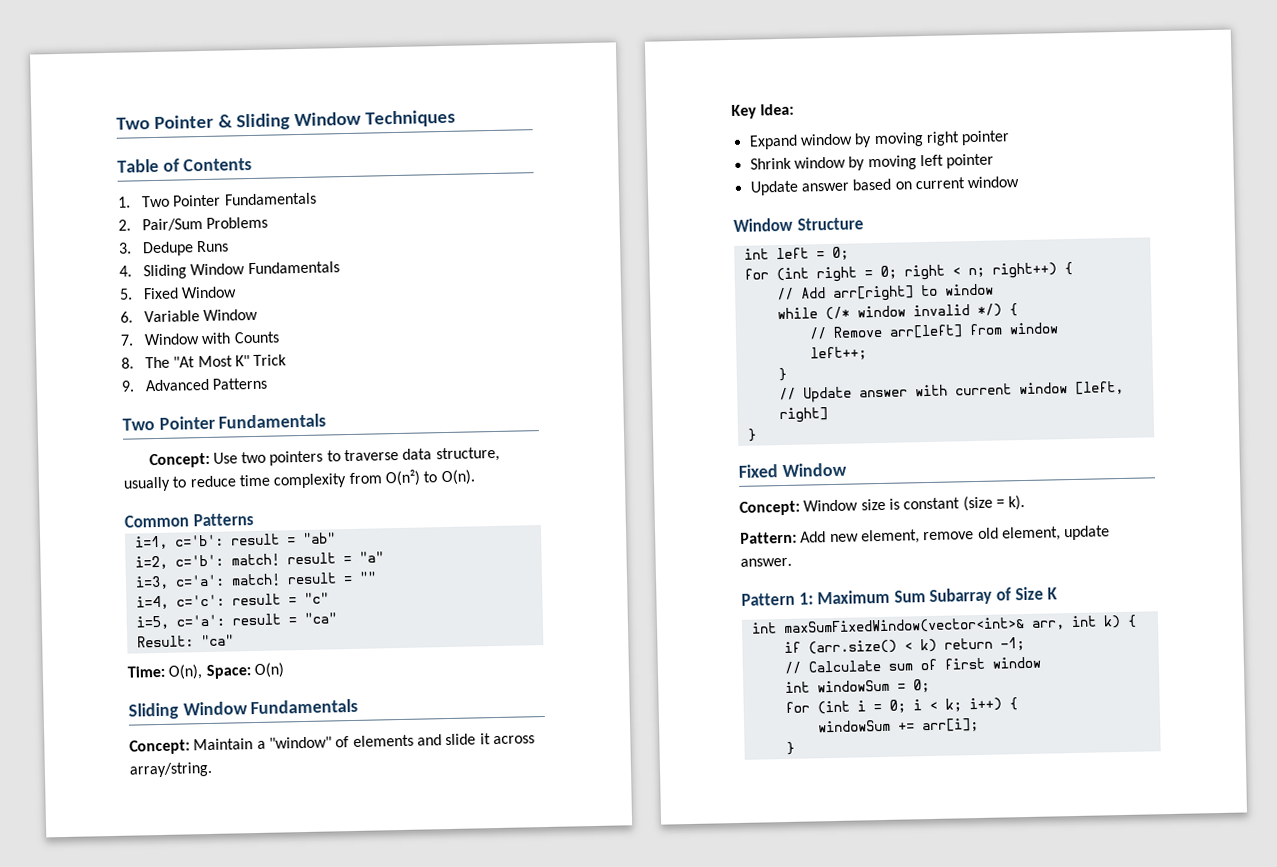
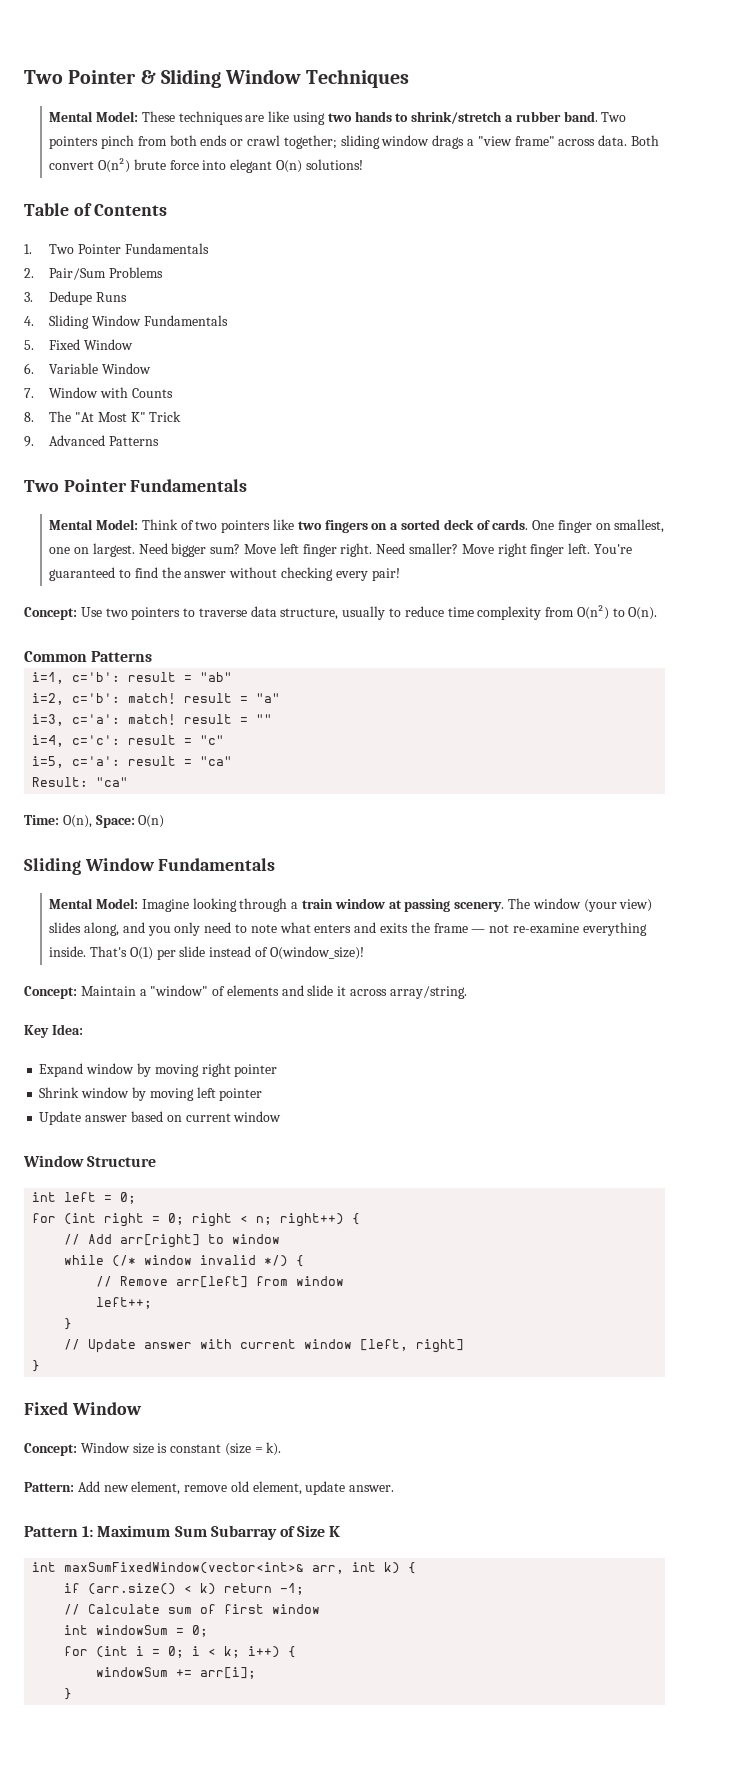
(456, 118) none -> [49,111,627,125] [49,135,659,149] [49,158,363,173] // Mental Model: These techniques are like using two hands to shrink/stretch a rubber band. Two pointers pinch from both ends or crawl together; sliding window drags a "view frame" across data. Both convert O(n²) brute force into elegant O(n) solutions!
(327, 421) none -> [49,519,665,533] [49,543,632,557] [49,567,400,581] // Mental Model: Think of two pointers like two fingers on a sorted deck of cards. One finger on smallest, one on largest. Need bigger sum? Move left finger right. Need smaller? Move right finger left. You're guaranteed to find the answer without checking every pair!
(359, 706) none -> [49,898,653,912] [49,922,647,936] [49,946,364,960] // Mental Model: Imagine looking through a train window at passing scenery. The window (your view) slides along, and you only need to note what enters and exits the frame — not re-examine everything inside. That's O(1) per slide instead of O(window_size)!

